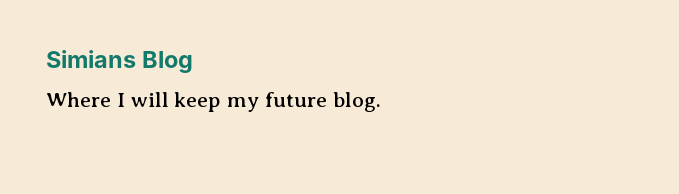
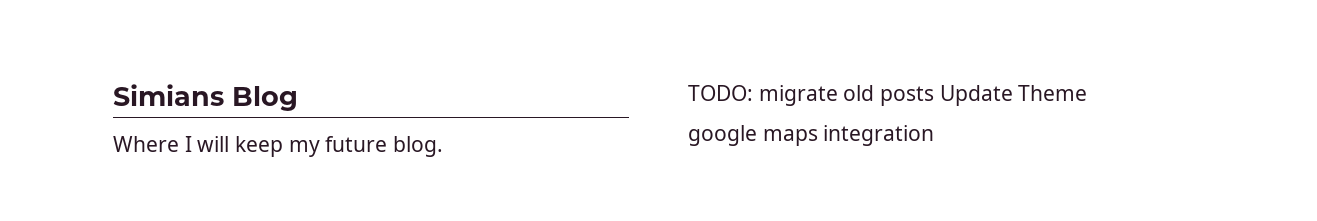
(381, 102) none -> [688,85,1088,106] [688,125,935,146] // TODO: migrate old posts Update Theme // google maps integration

